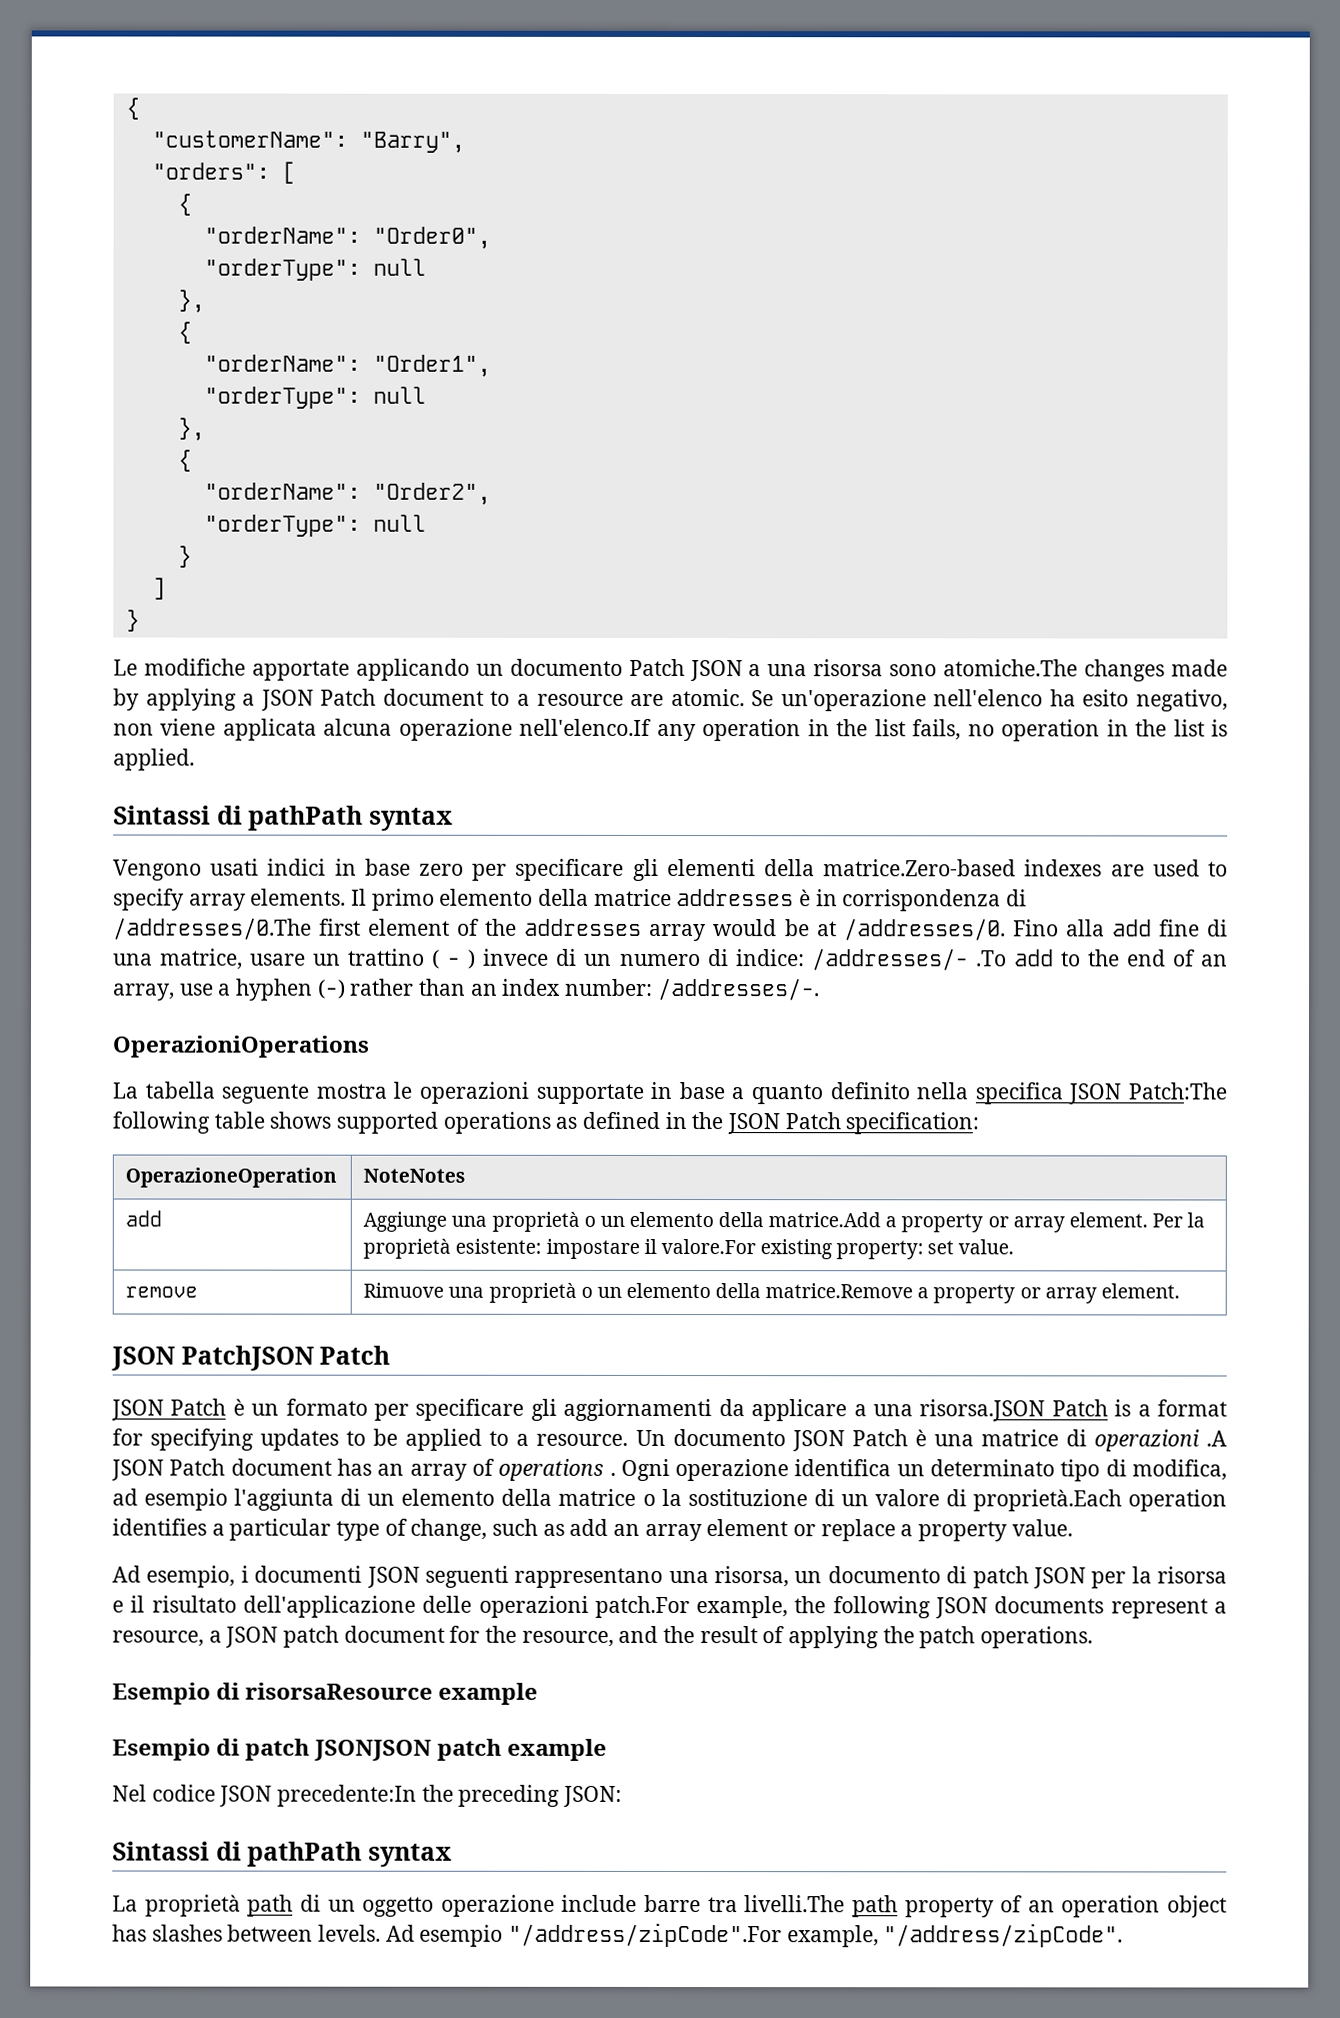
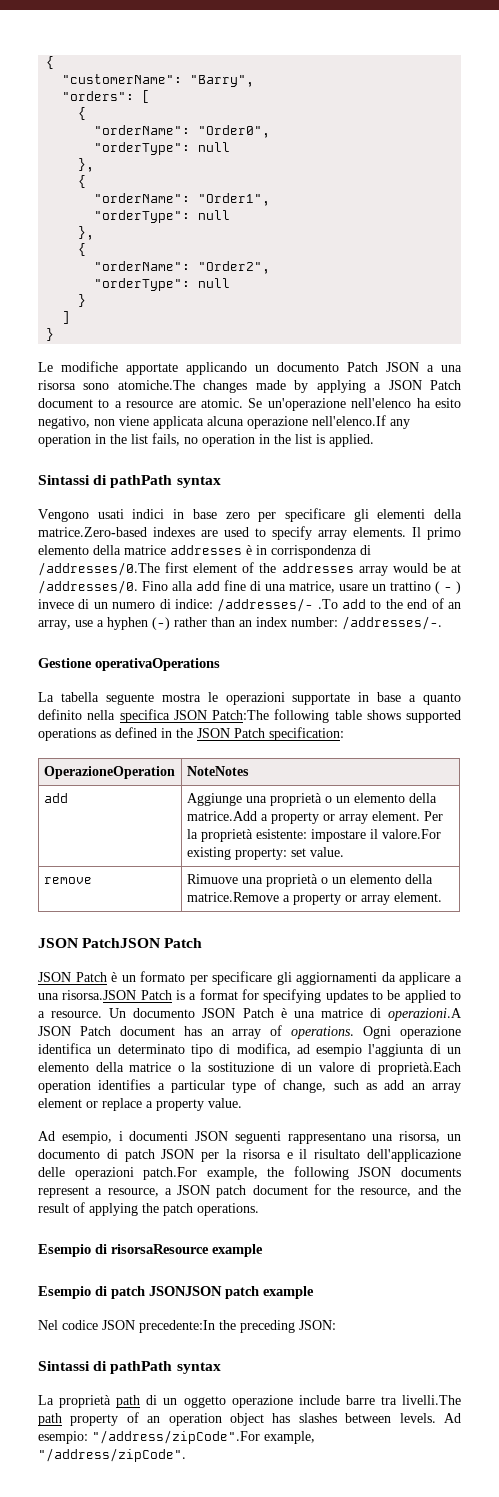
[112,1035,369,1058] OperazioniOperations -> [38,658,220,671] Gestione operativaOperations
[1093,1429,1227,1452] operazioni .A -> [388,1008,462,1021] operazioni.A
[498,1458,616,1481] operations . -> [291,1026,355,1039] operations.
[419,1924,504,1947] esempio -> [38,1431,88,1444] esempio:

